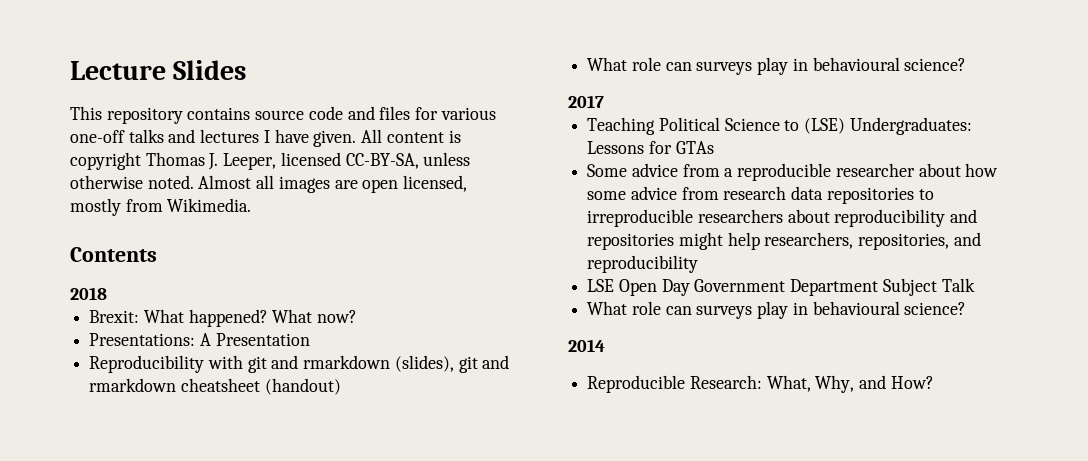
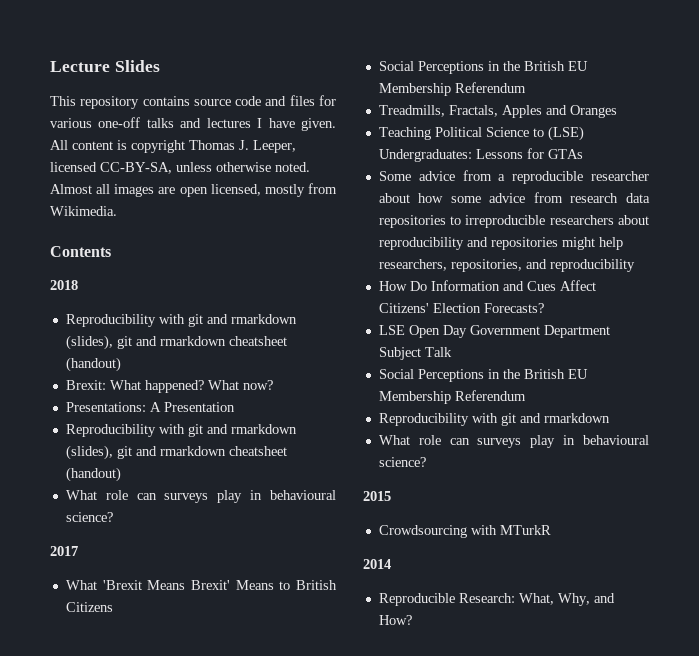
(107, 293) none -> [65,314,297,327] [65,335,287,350] [65,357,121,372] // Reproducibility with git and rmarkdown (slides), git and rmarkdown cheatsheet (handout)
(604, 101) none -> [65,580,338,590] [65,602,113,612] [378,61,588,74] [378,82,526,96] [378,105,617,118] // What 'Brexit Means Brexit' Means to British Citizens // Social Perceptions in the British EU Membership Referendum // Treadmills, Fractals, Apples and Oranges
(699, 264) none -> [378,280,596,291] [378,303,544,313] // How Do Information and Cues Affect Citizens' Election Forecasts?
[587,301,967,319] // What role can surveys play in behavioural science? -> [378,369,588,382] [378,390,526,404] [378,413,610,426] [378,435,649,448] [378,457,426,467] [363,491,391,501] [378,525,551,538] // Social Perceptions in the British EU Membership Referendum // Reproducibility with git and rmarkdown // What role can surveys play in behavioural science? // 2015 // Crowdsourcing with MTurkR

